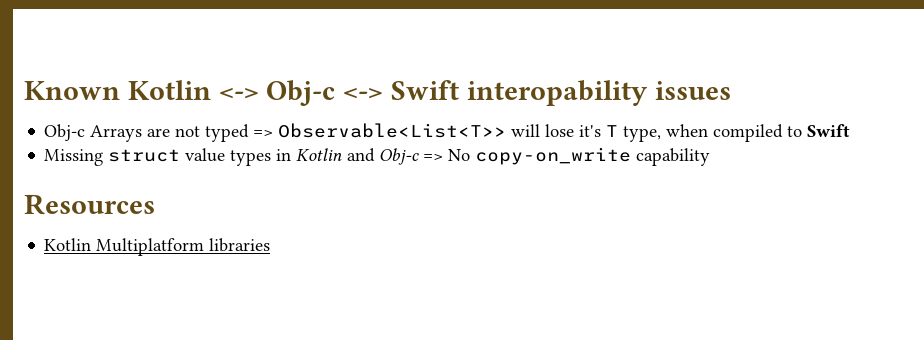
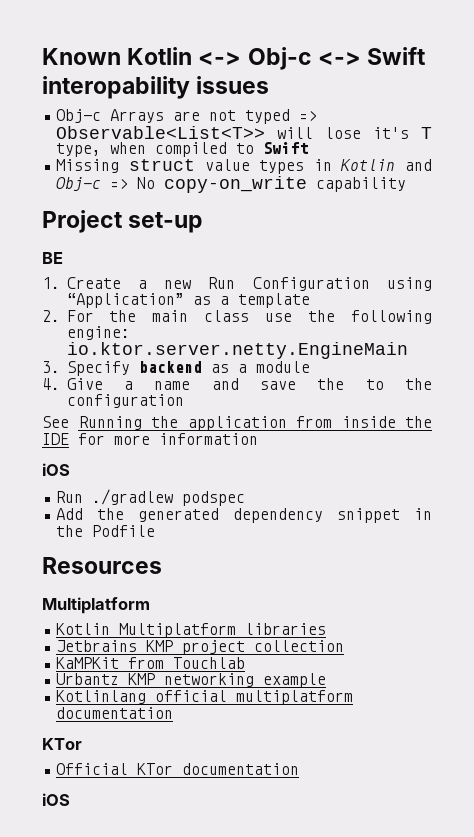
(711, 157) none -> [42,210,204,233] [42,252,63,264] [42,277,433,291] [66,293,310,308] [42,310,432,324] [66,326,130,340] [66,342,408,359] [42,361,310,376] [42,378,432,390] [66,394,184,408] [42,416,432,431] [42,433,258,445] [42,463,70,476] [56,489,246,506] [56,508,432,523] [56,525,156,537] // Project set-up // BE // 1. Create a new Run Configuration using “Application” as a template // 2. For the main class use the following engine: io.ktor.server.netty.EngineMain // 3. Specify backend as a module // 4. Give a name and save the to the configuration // See Running the application from inside the IDE for more information // iOS // Run ./gradlew podspec // Add the generated dependency snippet in the Podfile
(155, 204) none -> [42,597,150,614] // Multiplatform
(271, 245) none -> [56,640,345,655] [56,657,246,669] [56,673,327,688] [56,690,354,705] [56,707,174,719] [42,738,82,750] [56,763,300,775] [42,793,70,806] // Jetbrains KMP project collection // KaMPKit from Touchlab // Urbantz KMP networking example // Kotlinlang official multiplatform documentation // KTor // Official KTor documentation // iOS

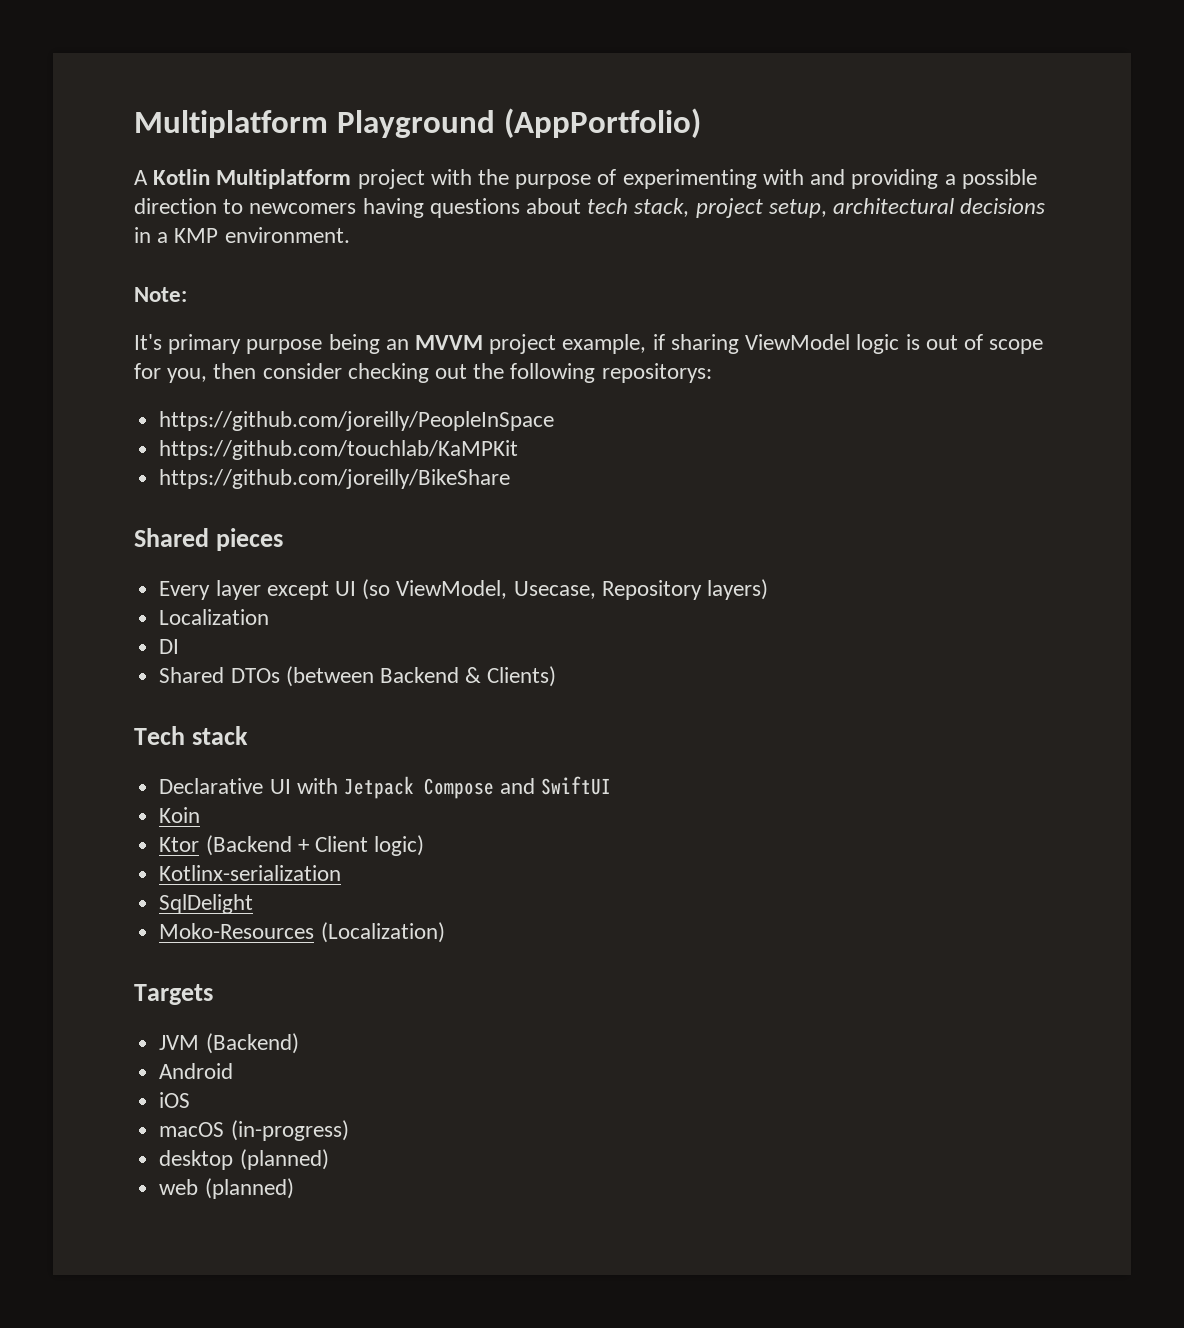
[42,47,427,70] [42,76,270,99] [56,109,318,124] [56,126,433,139] [56,142,309,157] [56,159,432,174] [56,176,407,193] [42,210,204,233] [42,252,63,264] [42,277,433,291] [66,293,310,308] [42,310,432,324] [66,326,130,340] [66,342,408,359] [42,361,310,376] [42,378,432,390] [66,394,184,408] [42,416,432,431] [42,433,258,445] [42,463,70,476] [56,489,246,506] [56,508,432,523] [56,525,156,537] [42,557,162,574] [42,597,150,614] [56,623,327,638] [56,640,345,655] [56,657,246,669] [56,673,327,688] [56,690,354,705] [56,707,174,719] [42,738,82,750] [56,763,300,775] [42,793,70,806] Known Kotlin <-> Obj-c <-> Swift interopability issues // Obj-c Arrays are not typed => Observable<List<T>> will lose it's T type, when compiled to Swift // Missing struct value types in Kotlin and Obj-c => No copy-on_write capability // Project set-up // BE // 1. Create a new Run Configuration using “Application” as a template // 2. For the main class use the following engine: io.ktor.server.netty.EngineMain // 3. Specify backend as a module // 4. Give a name and save the to the configuration // See Running the application from inside the IDE for more information // iOS // Run ./gradlew podspec // Add the generated dependency snippet in the Podfile // Resources // Multiplatform // Kotlin Multiplatform libraries // Jetbrains KMP project collection // KaMPKit from Touchlab // Urbantz KMP networking example // Kotlinlang official multiplatform documentation // KTor // Official KTor documentation // iOS -> [134,108,701,138] [134,169,1037,189] [134,198,1046,218] [134,227,350,243] [134,287,187,302] [134,334,1044,354] [134,363,712,383] [159,411,555,431] [159,440,519,460] [159,469,511,489] [134,528,284,551] [159,579,768,600] [159,609,270,625] [159,639,180,654] [159,666,557,687] [134,726,249,745] [159,776,612,799] [159,807,201,823] [159,835,425,856] [159,865,342,881] [159,894,254,914] [159,922,445,943] [134,984,213,1005] [159,1033,299,1054] [159,1063,234,1079] [159,1092,191,1108] [159,1120,349,1141] [159,1149,329,1170] [159,1178,294,1199] Multiplatform Playground (AppPortfolio) // A Kotlin Multiplatform project with the purpose of experimenting with and providing a possible direction to newcomers having questions about tech stack, project setup, architectural decisions in a KMP environment. // Note: // It's primary purpose being an MVVM project example, if sharing ViewModel logic is out of scope for you, then consider checking out the following repositorys: // https://github.com/joreilly/PeopleInSpace // https://github.com/touchlab/KaMPKit // https://github.com/joreilly/BikeShare // Shared pieces // Every layer except UI (so ViewModel, Usecase, Repository layers) // Localization // DI // Shared DTOs (between Backend & Clients) // Tech stack // Declarative UI with Jetpack Compose and SwiftUI // Koin // Ktor (Backend + Client logic) // Kotlinx-serialization // SqlDelight // Moko-Resources (Localization) // Targets // JVM (Backend) // Android // iOS // macOS (in-progress) // desktop (planned) // web (planned)

